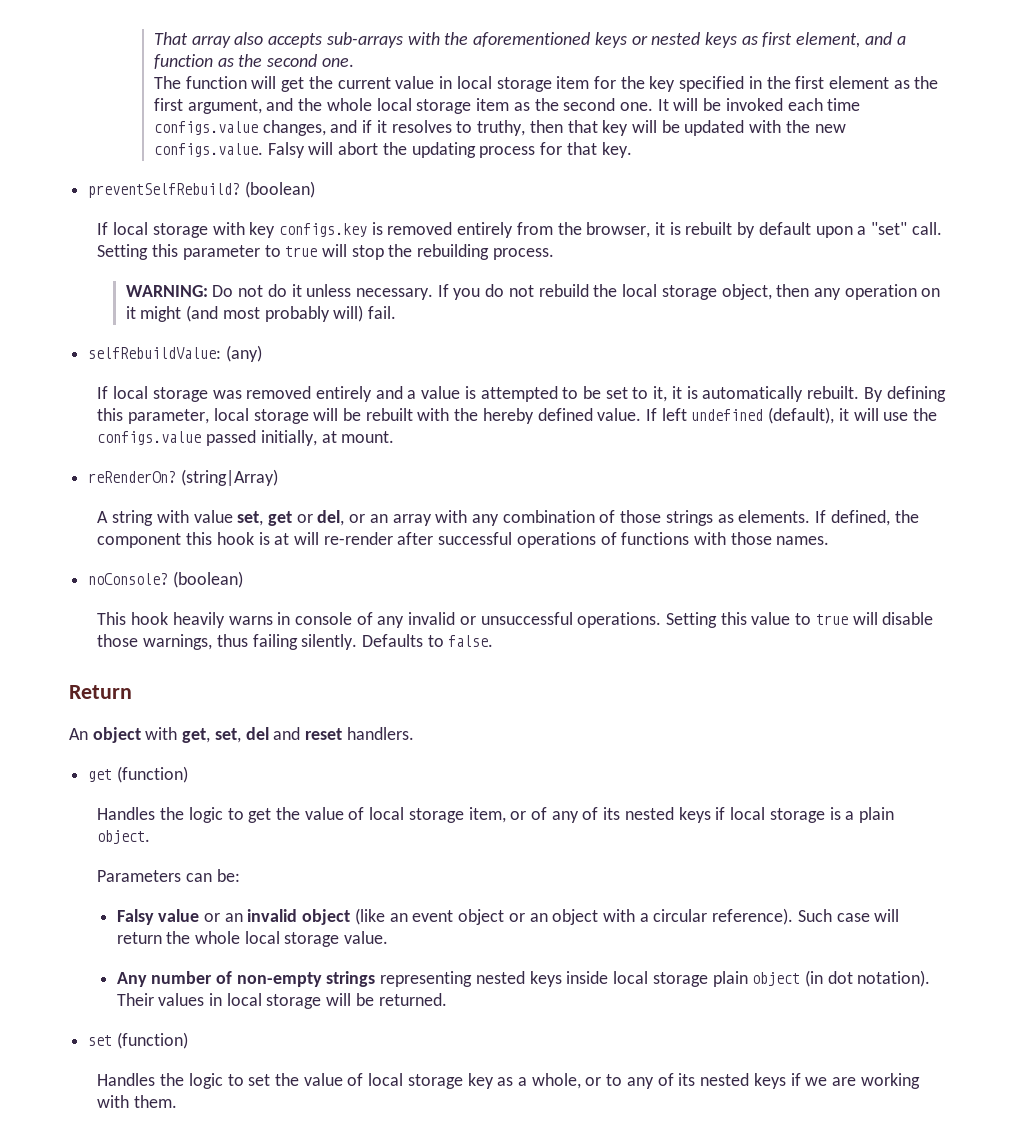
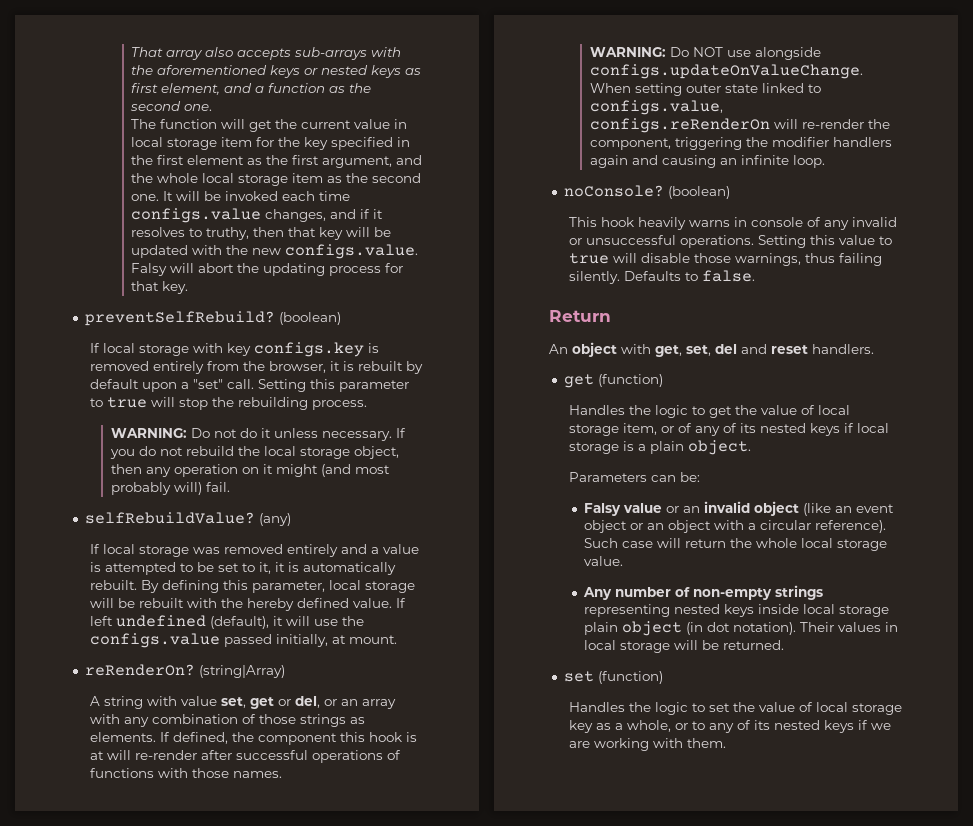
[88,347,222,359] selfRebuildValue: -> [84,512,255,524] selfRebuildValue?
(830, 540) none -> [589,47,821,60] [589,64,863,79] [589,83,821,96] [589,100,723,115] [589,118,890,133] [589,137,892,150] [589,155,825,168] // WARNING: Do NOT use alongside configs.updateOnValueChange. When setting outer state linked to configs.value, configs.reRenderOn will re-render the component, triggering the modifier handlers again and causing an infinite loop.

